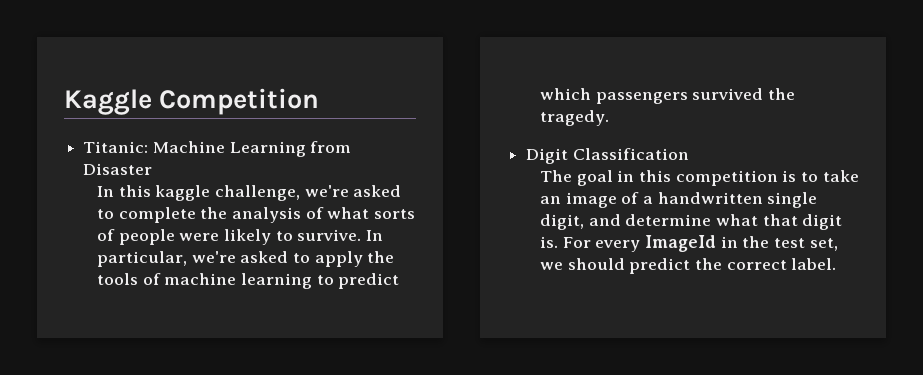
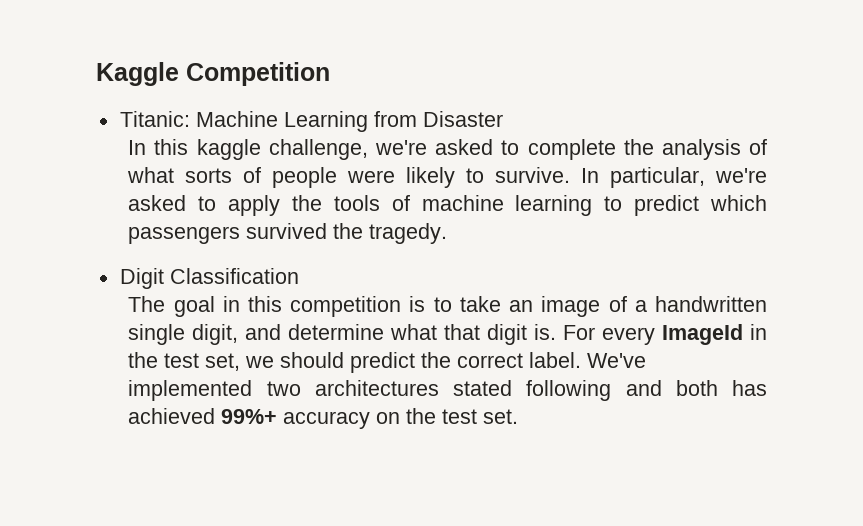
(837, 264) none -> [587,353,647,368] [128,380,767,401] [128,408,519,429] We've implemented two architectures stated following and both has achieved 99%+ accuracy on the test set.

